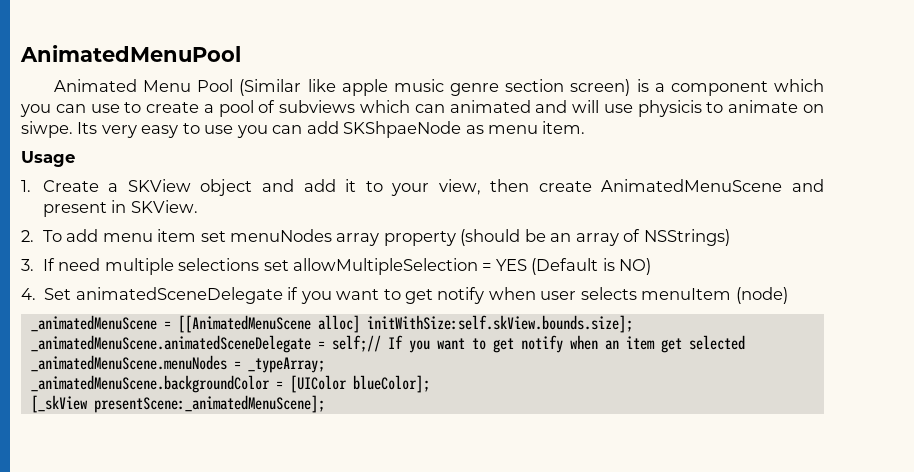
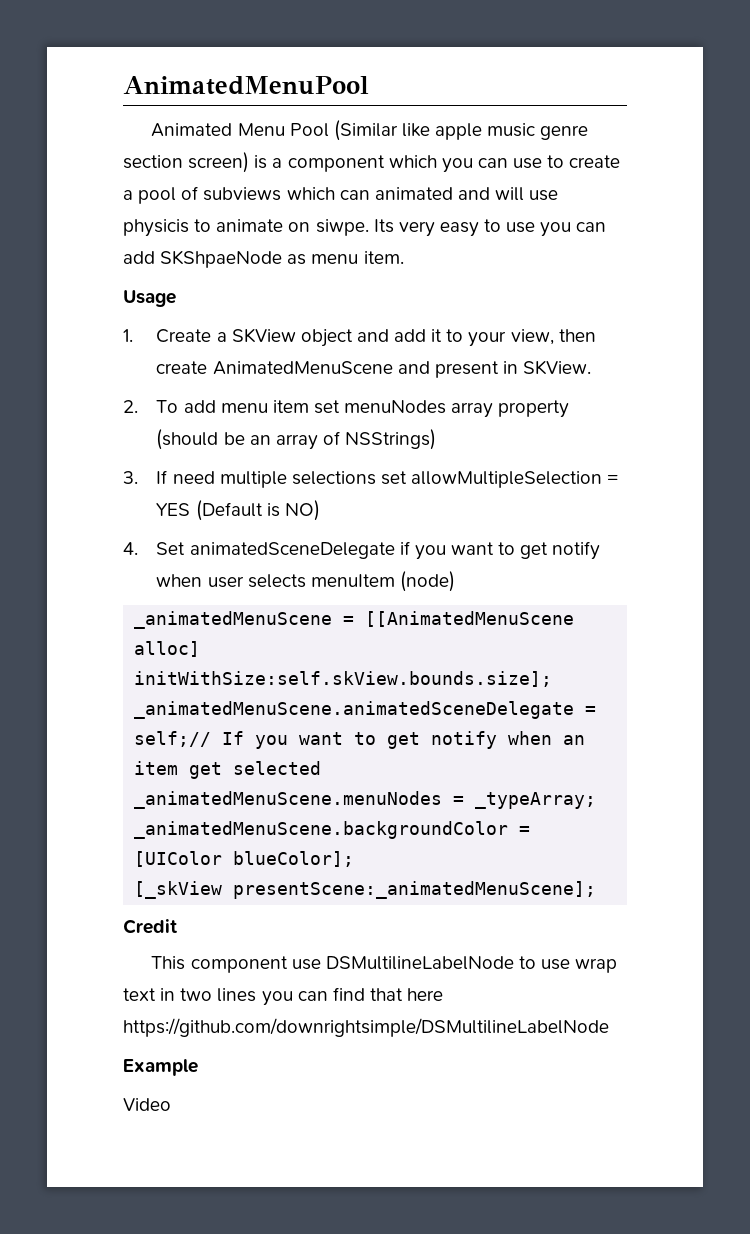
(325, 404) none -> [123,919,177,934] [151,956,618,973] [123,987,444,1006] [123,1018,609,1037] [123,1059,198,1076] [123,1098,171,1111] // Credit // This component use DSMultilineLabelNode to use wrap text in two lines you can find that here https://github.com/downrightsimple/DSMultilineLabelNode // Example // Video

